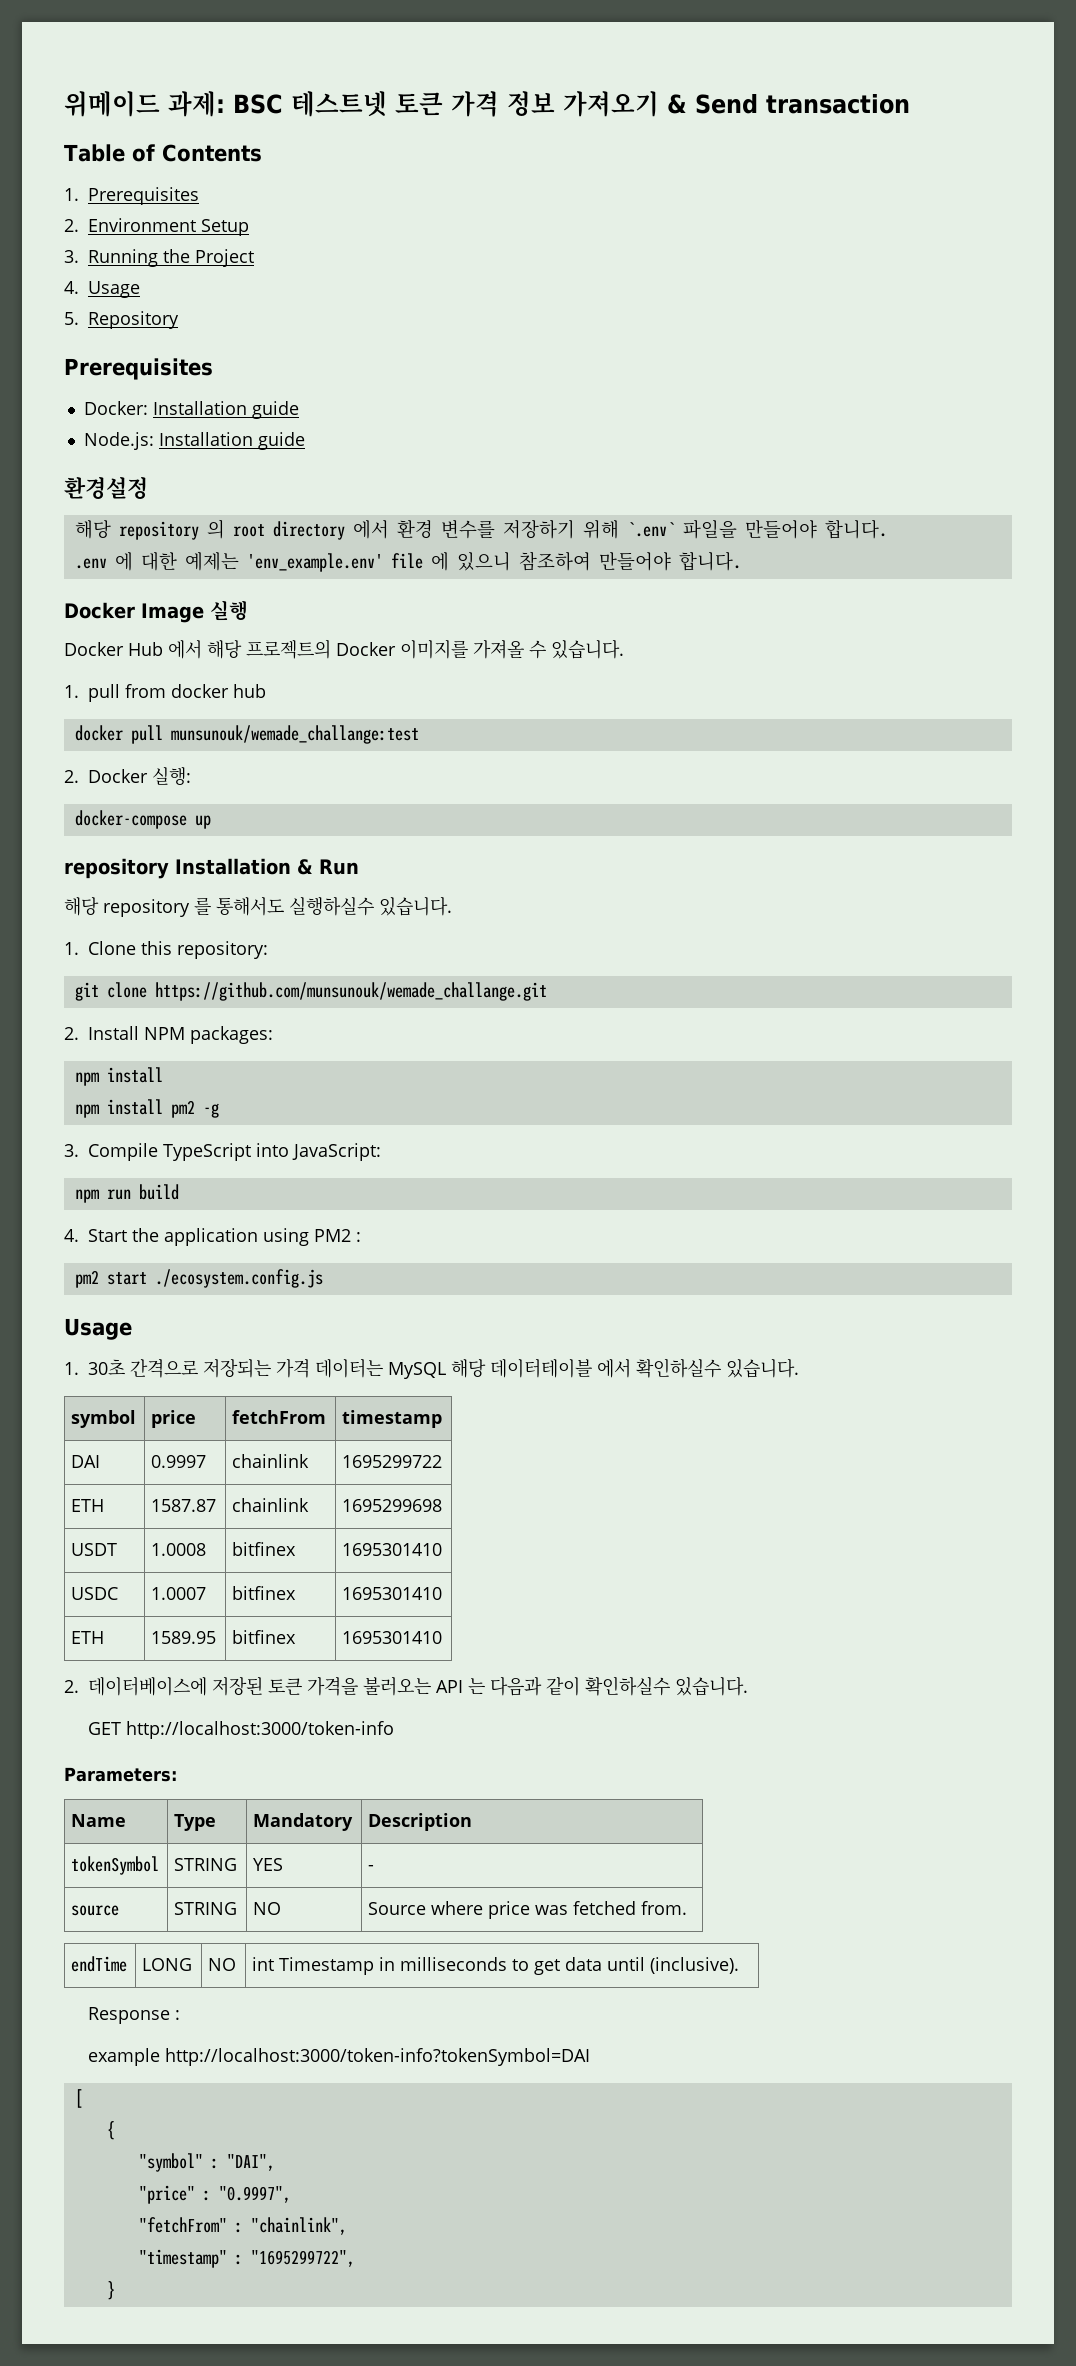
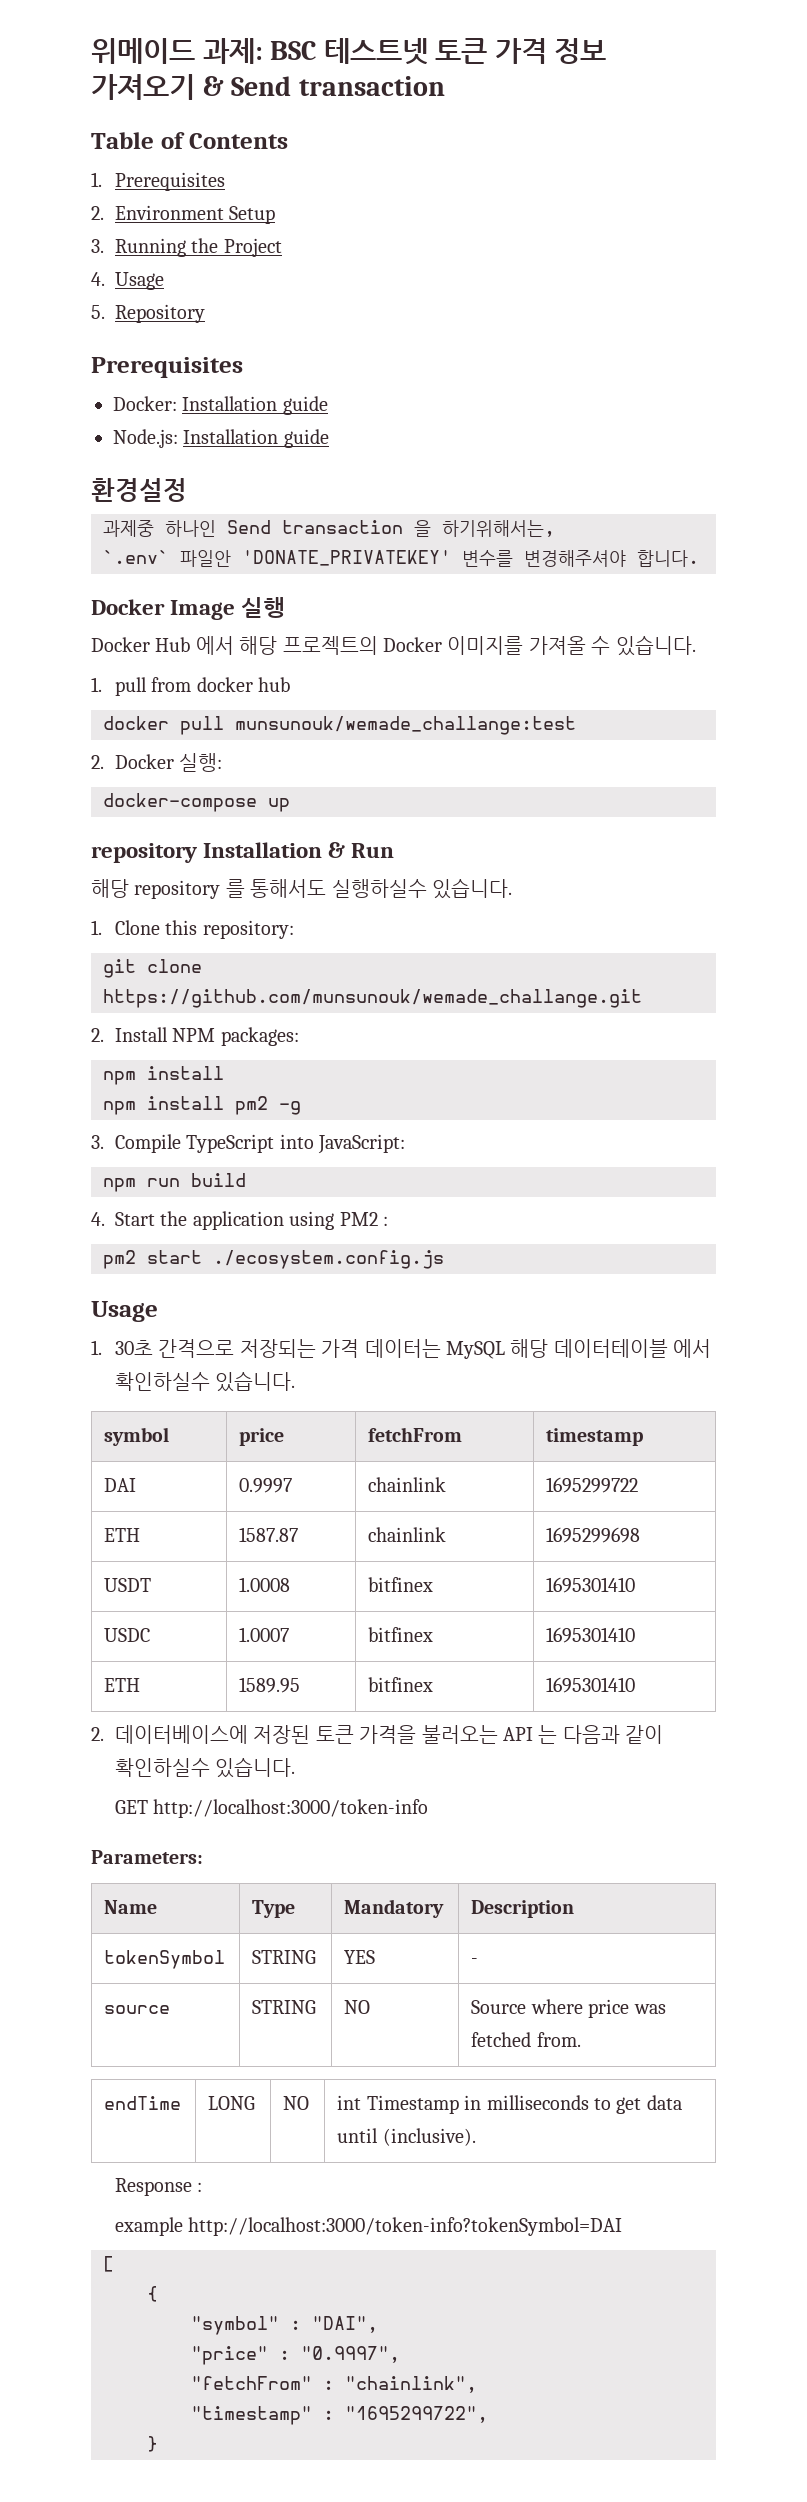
[74,519,887,540] [74,551,671,572] 해당 repository 의 root directory 에서 환경 변수를 저장하기 위해 `.env` 파일을 만들어야 합니다. // .env 에 대한 예제는 'env_example.env' file 에 있으니 참조하여 만들어야 -> [103,520,555,537] [103,550,626,567] 과제중 하나인 Send transaction 을 하기위해서는, // `.env` 파일안 'DONATE_PRIVATEKEY' 변수를 변경해주셔야

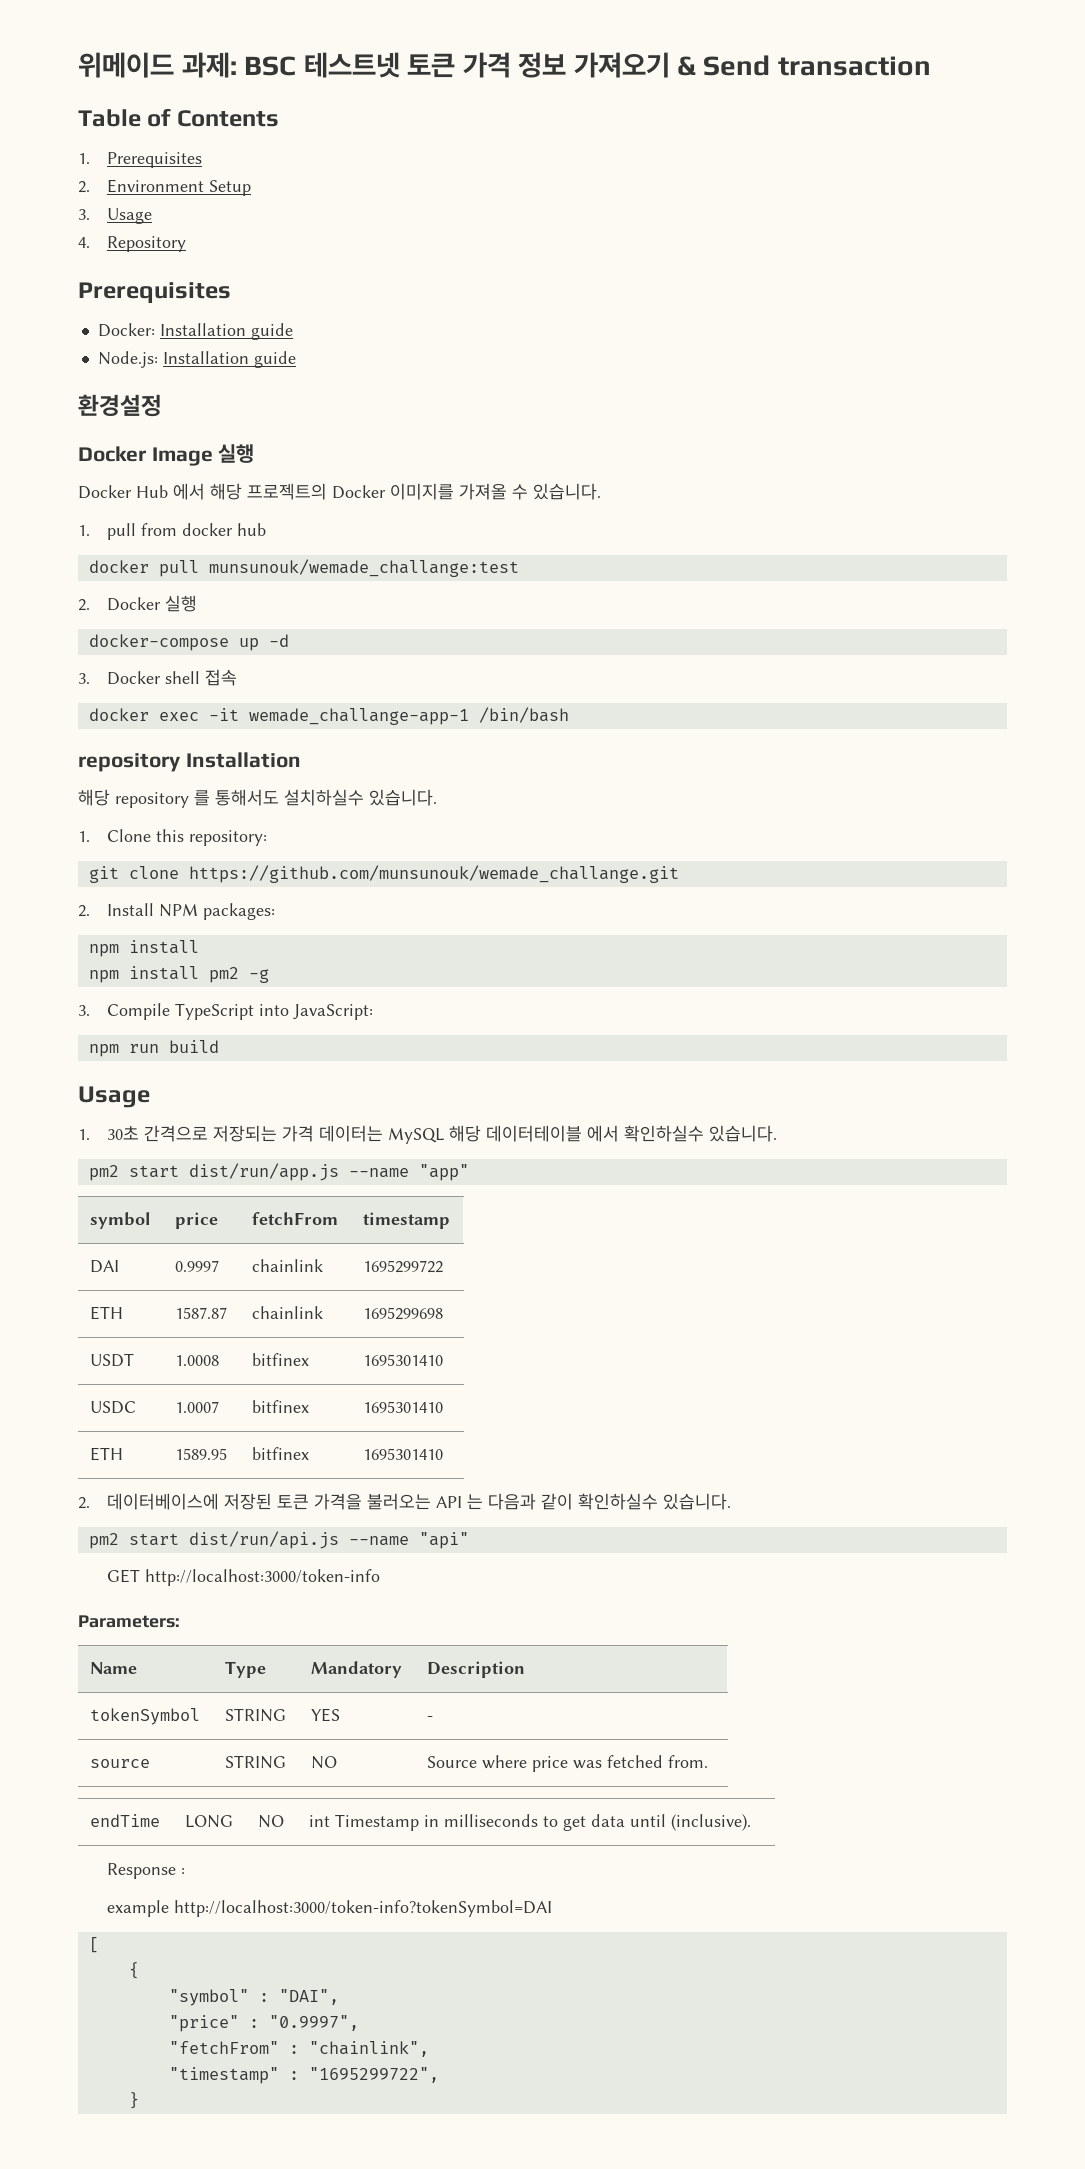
[115,238,282,257] [91,272,165,290] [91,305,105,319] Running the Project // 4. Usage // 5. -> [106,208,152,224] [78,237,90,248] Usage // 4.
[103,520,555,537] [103,550,699,567] // 과제중 하나인 Send transaction 을 하기위해서는, // `.env` 파일안 'DONATE_PRIVATEKEY' 변수를 변경해주셔야 합니다. -> (162, 405) none
[179,753,223,772] 실행: -> [164,595,197,612] 실행
(290, 805) none -> [268,634,289,647] [78,669,237,686] [88,707,569,725] -d // 3. Docker shell 접속 // docker exec -it wemade_challange-app-1 /bin/bash
[328,842,395,858] & Run -> (301, 760) none
[331,879,427,898] 실행하실수 -> [284,789,364,806] 설치하실수
[91,1211,389,1230] [103,1250,444,1269] // 4. Start the application using PM2 : // pm2 start ./ecosystem.config.js -> (219, 1046) none
(296, 1381) none -> [88,1163,469,1181] // pm2 start dist/run/app.js --name "app"
(296, 1767) none -> [88,1531,469,1549] // pm2 start dist/run/api.js --name "api"

